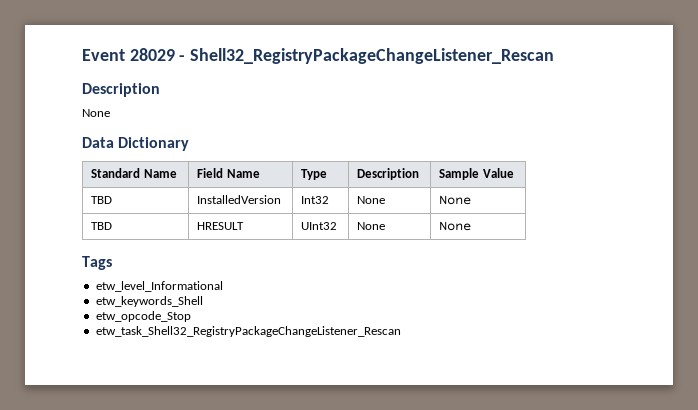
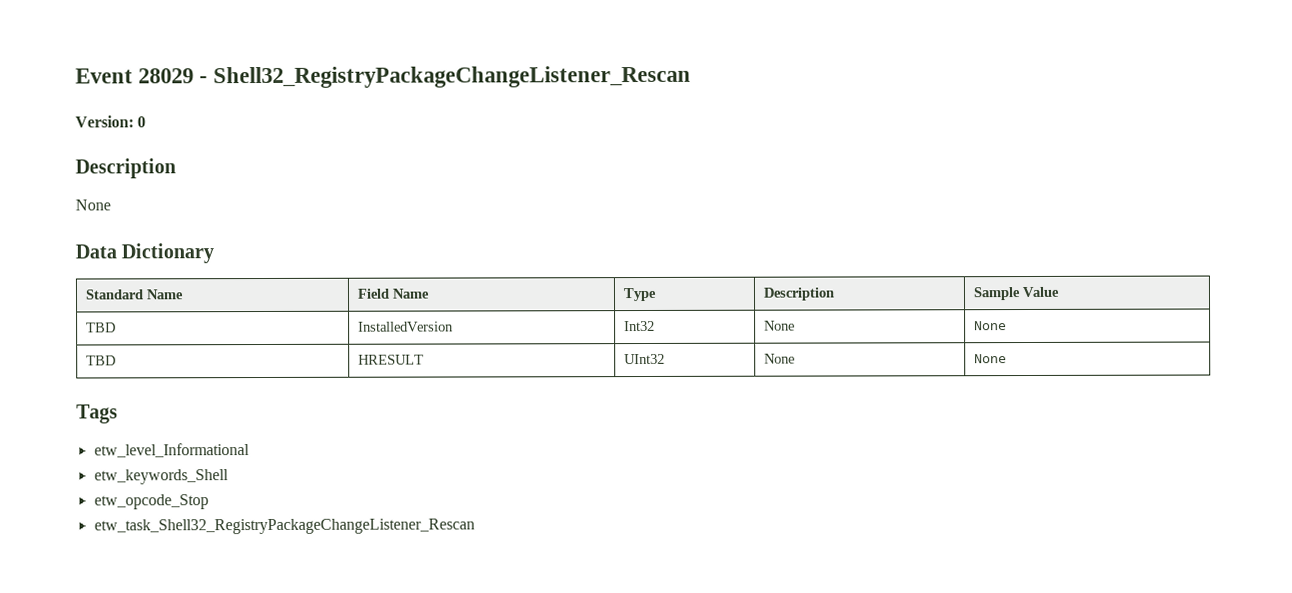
(555, 56) none -> [75,115,147,128] // Version: 0

